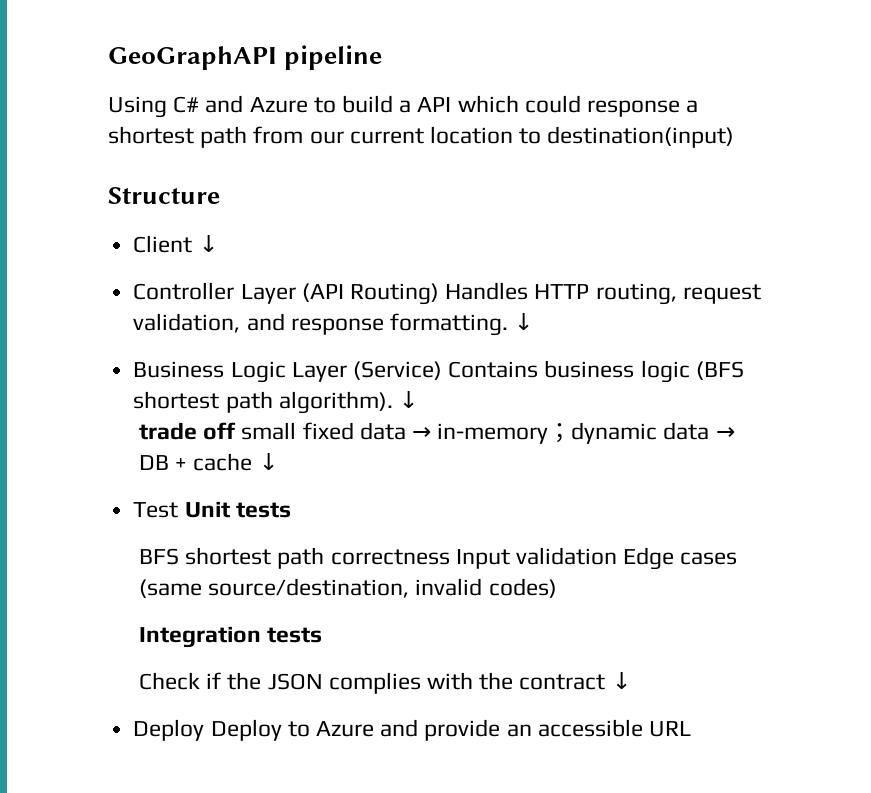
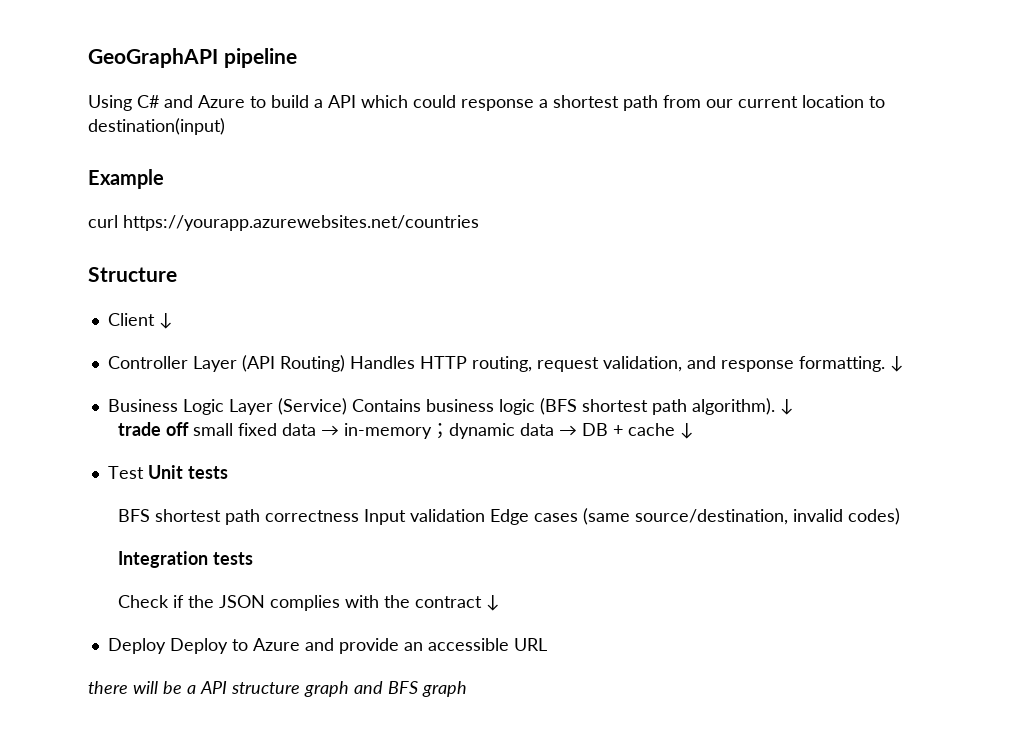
(735, 137) none -> [88,169,164,189] [88,215,479,231] // Example // curl https://yourapp.azurewebsites.net/countries
(691, 729) none -> [88,681,467,697] // there will be a API structure graph and BFS graph

